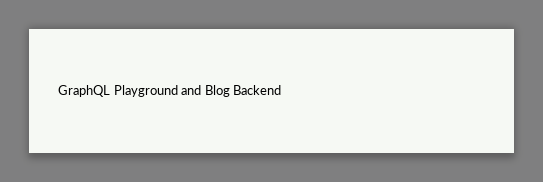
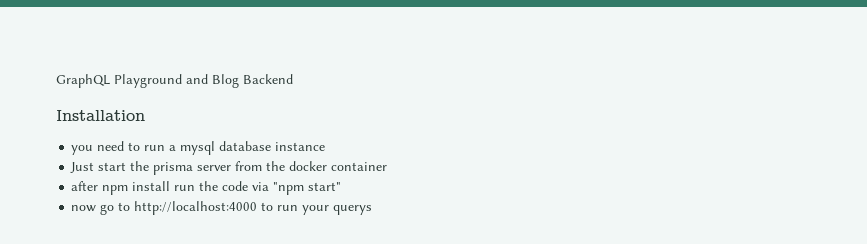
(282, 90) none -> [56,110,145,121] [71,141,326,155] [70,161,388,175] [71,181,342,195] [71,201,373,215] // Installation // you need to run a mysql database instance // Just start the prisma server from the docker container // after npm install run the code via "npm start" // now go to http://localhost:4000 to run your querys

